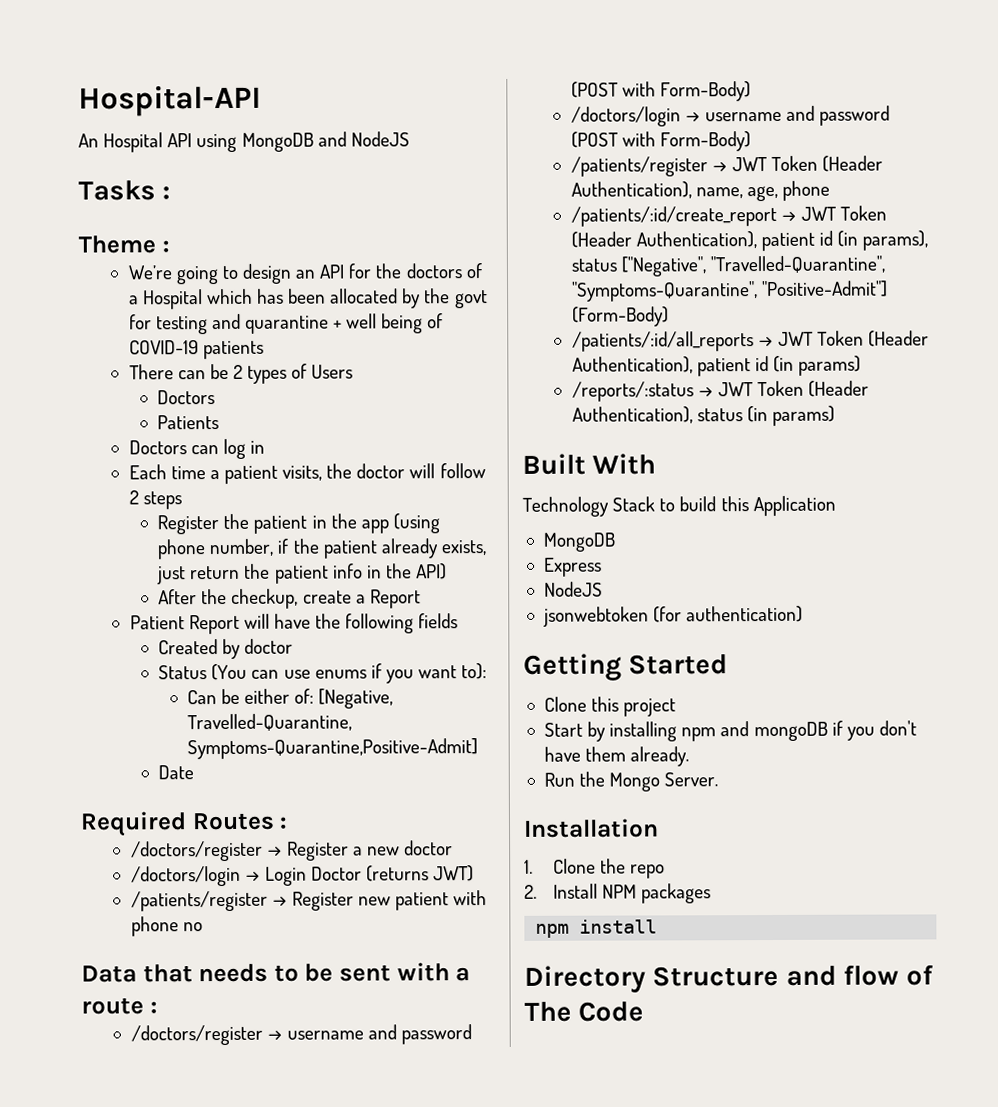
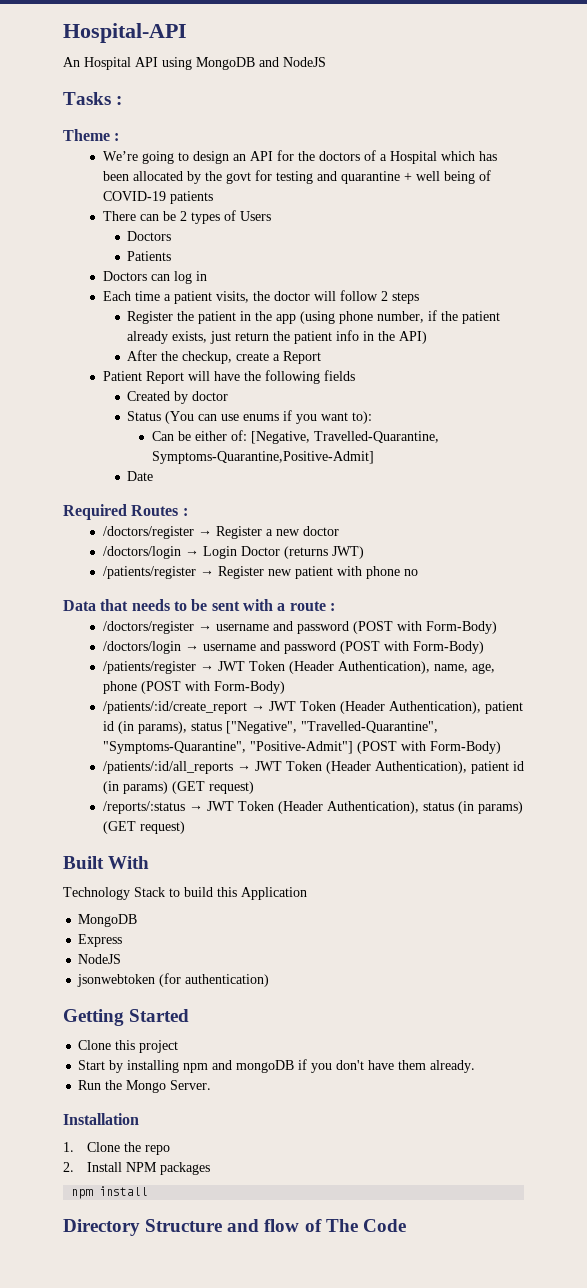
(830, 190) none -> [140,681,285,694] (POST with Form-Body)
[571,306,669,327] (Form-Body) -> [356,741,501,754] (POST with Form-Body)
(862, 365) none -> [171,781,254,794] (GET request)
(835, 416) none -> [102,821,185,834] (GET request)

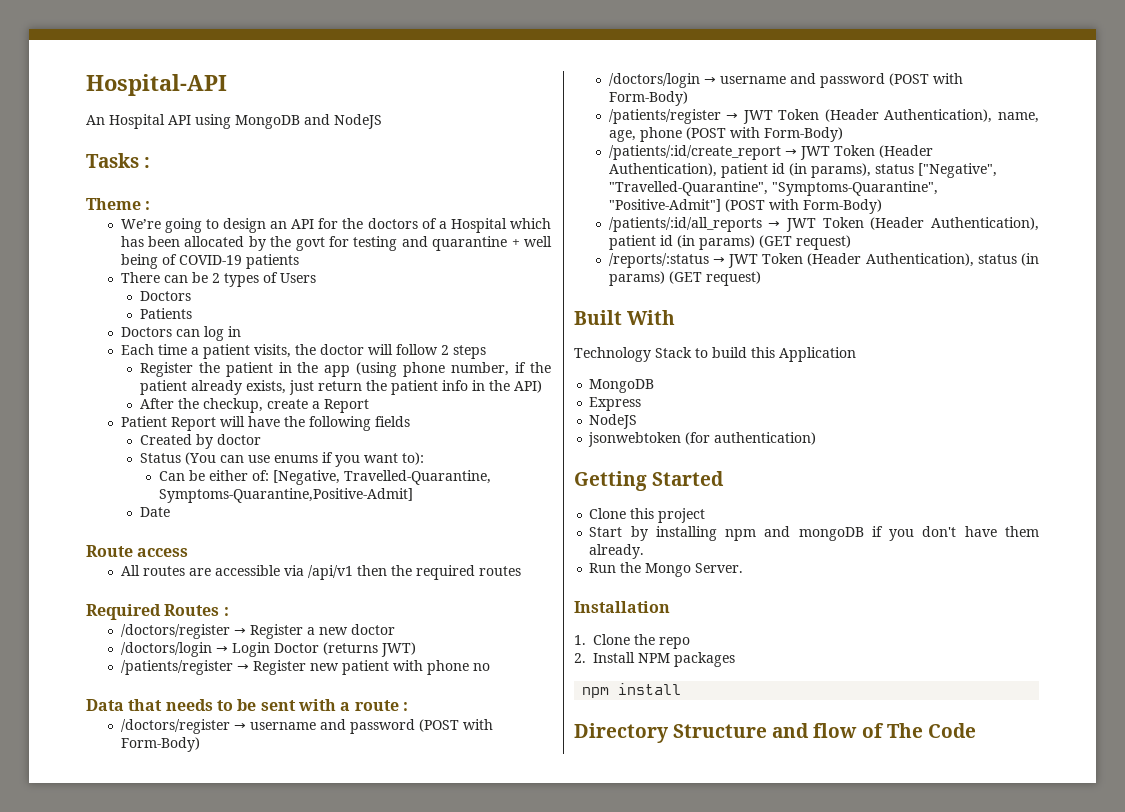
(154, 476) none -> [86,545,189,557] [120,565,521,580] // Route access // All routes are accessible via /api/v1 then the required routes

